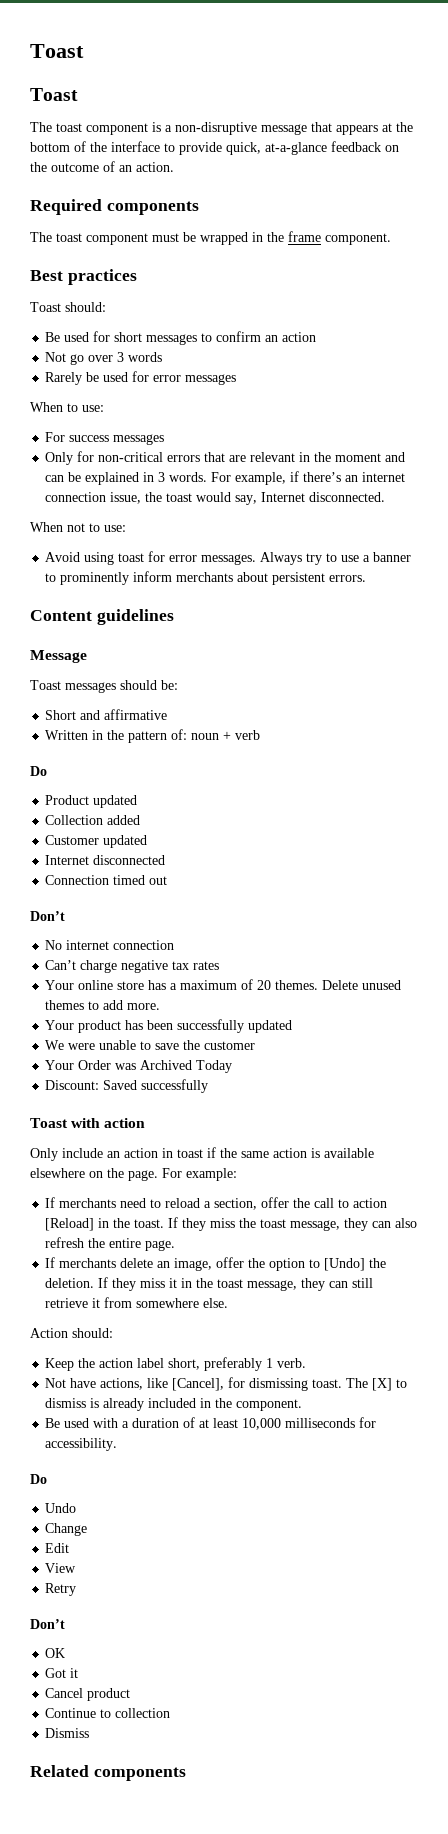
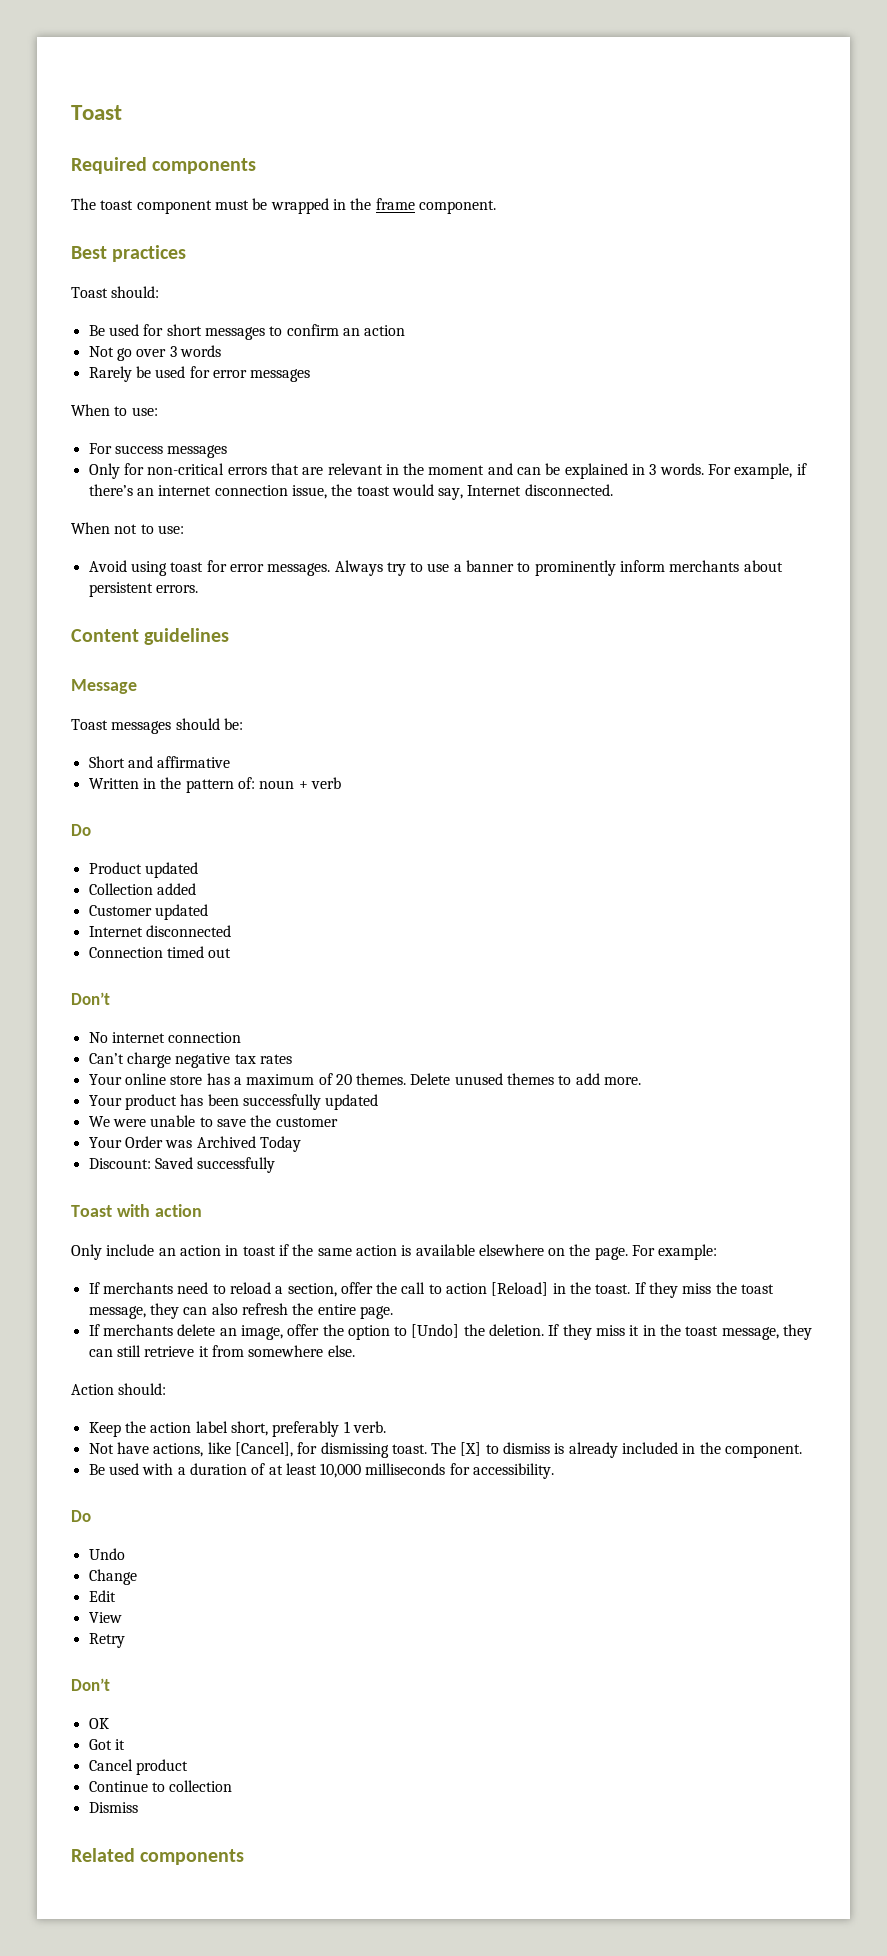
[30,44,84,58] [30,88,78,101] [30,122,413,135] [30,141,399,155] [30,161,174,172] Toast // Toast // The toast component is a non-disruptive message that appears at the bottom of the interface to provide quick, at-a-glance feedback on the outcome of an action. -> [71,105,122,120] Toast

